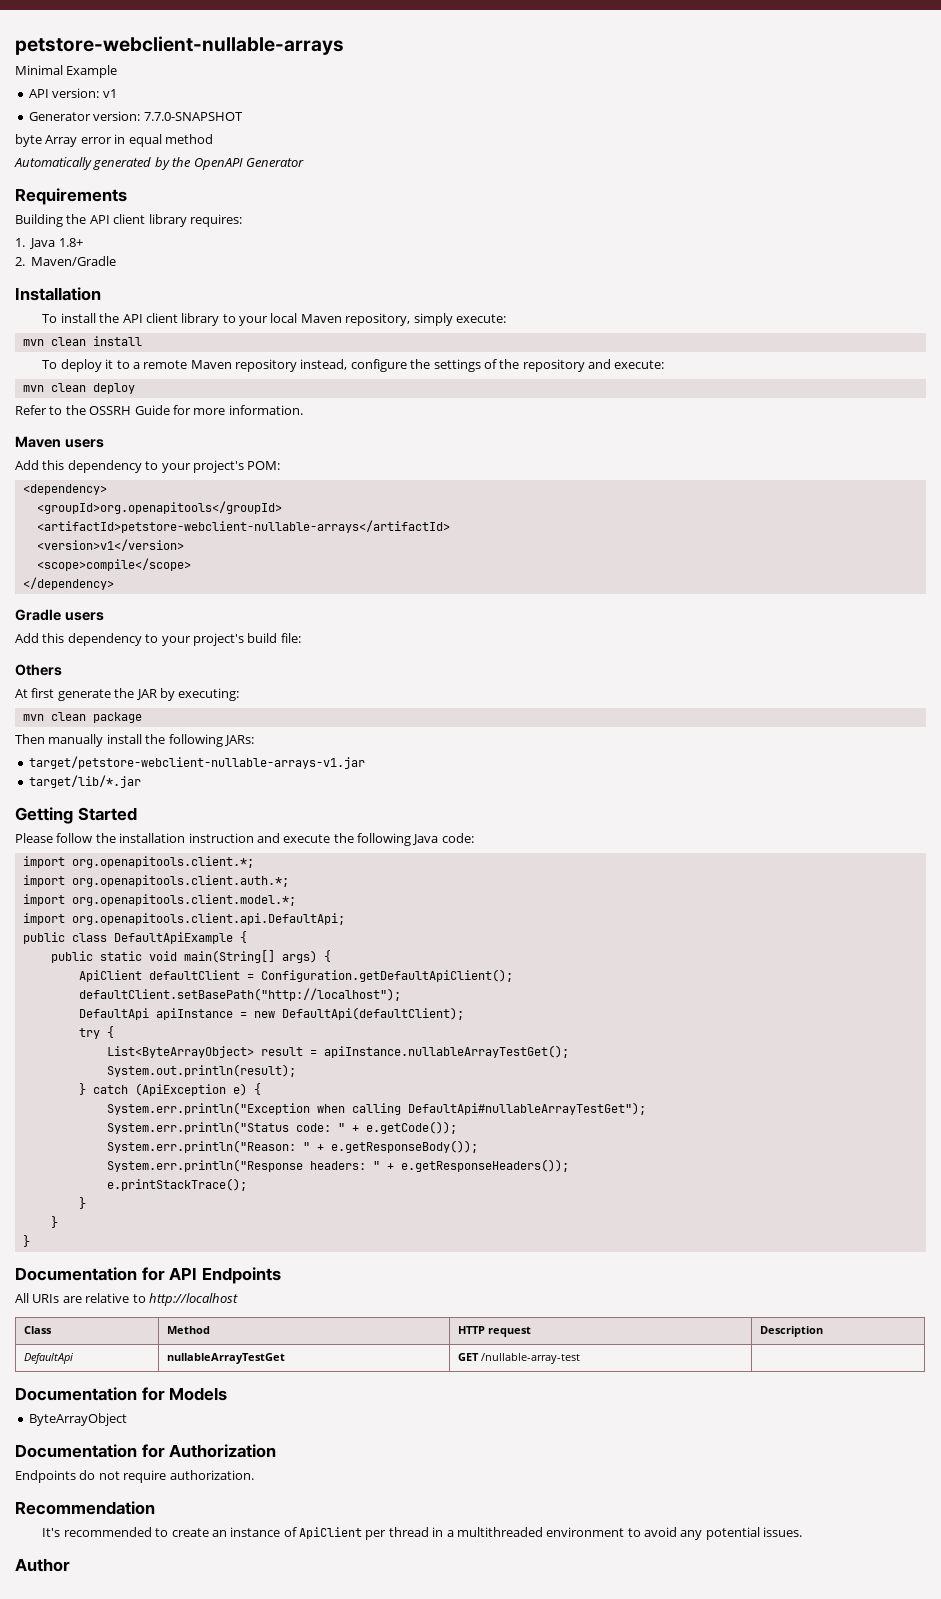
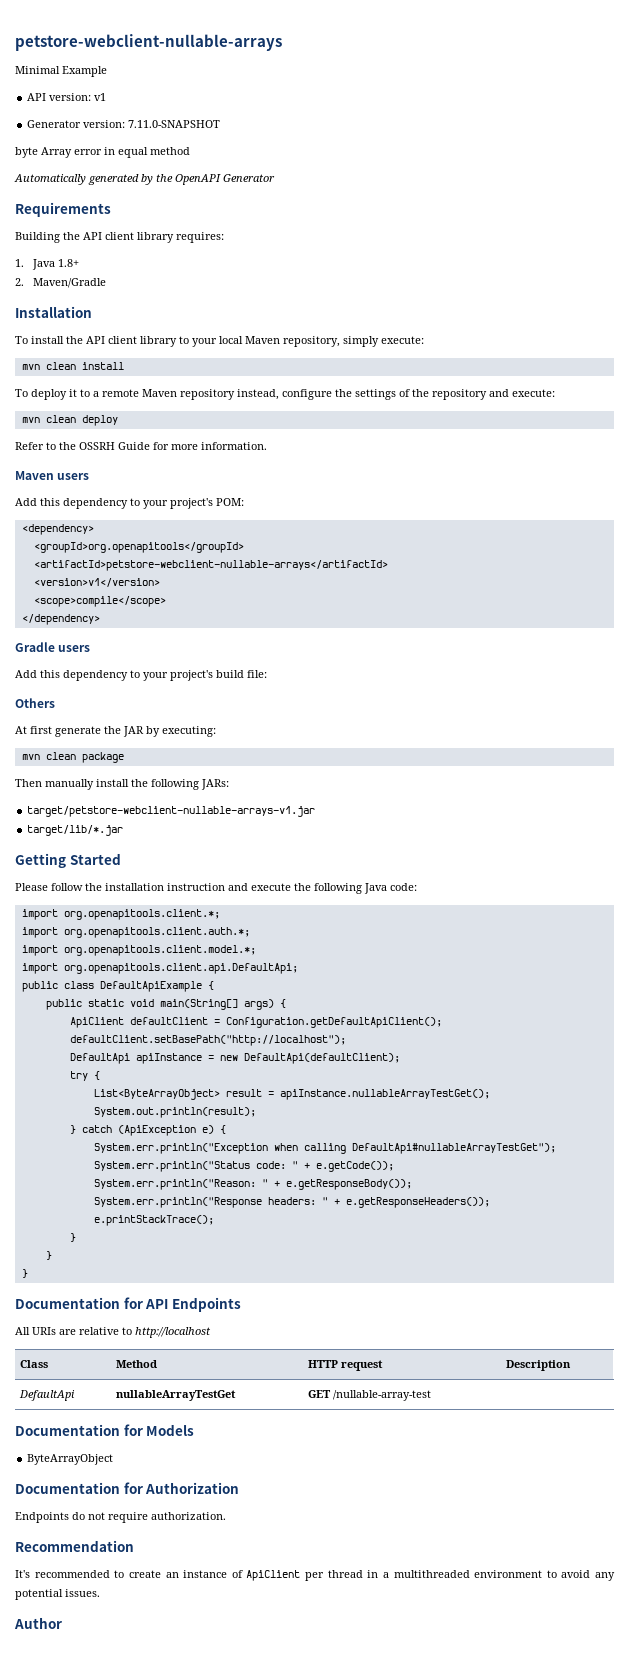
[143,112,243,121] 7.7.0-SNAPSHOT -> [128,120,221,128] 7.11.0-SNAPSHOT

